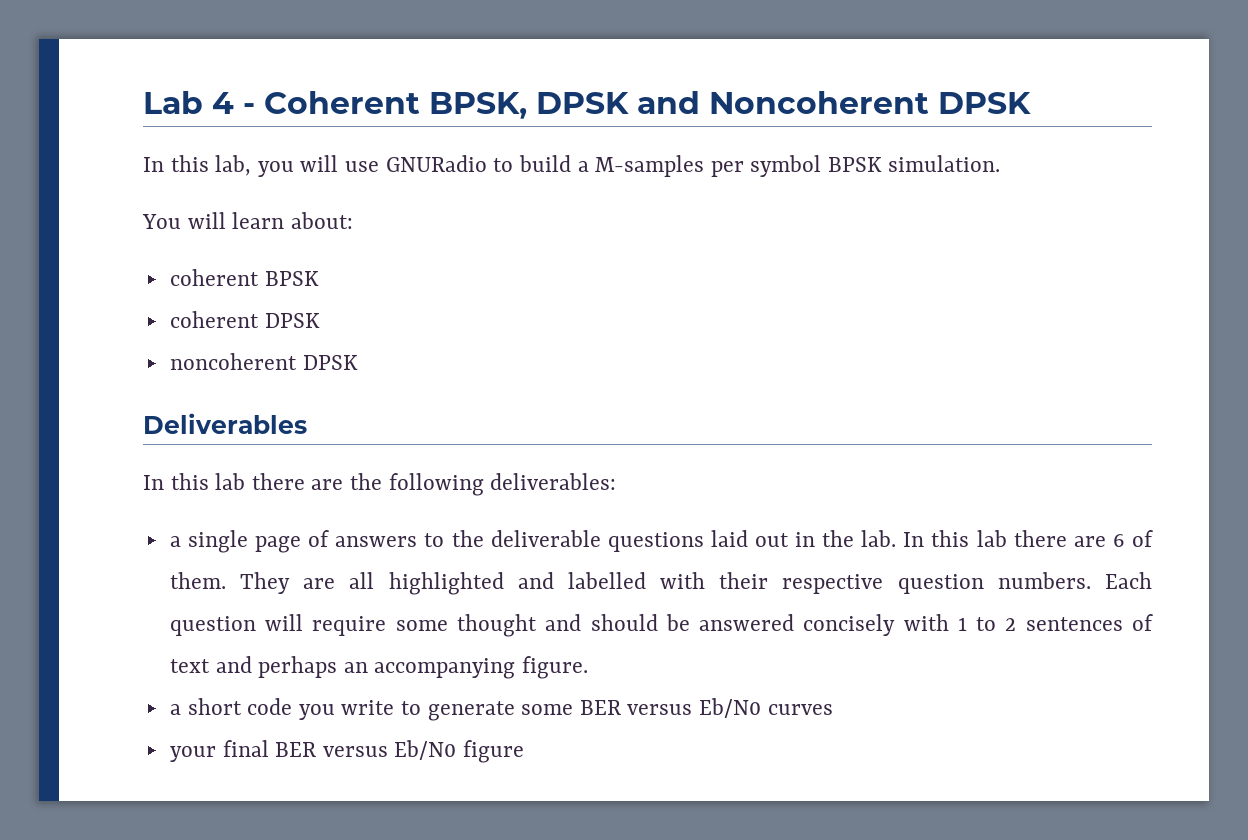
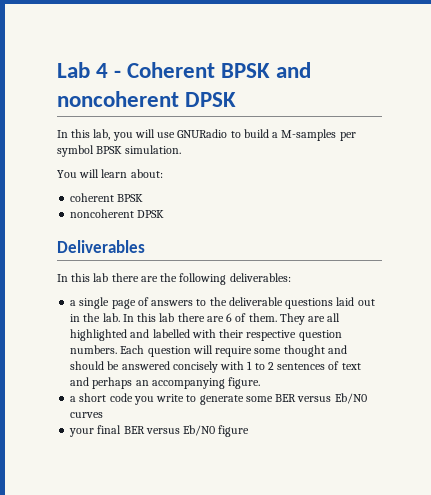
[429,91,929,119] BPSK, DPSK and Noncoherent -> [221,62,312,78] [57,91,179,107] BPSK and noncoherent
[169,311,320,328] // coherent DPSK -> (144, 198) none

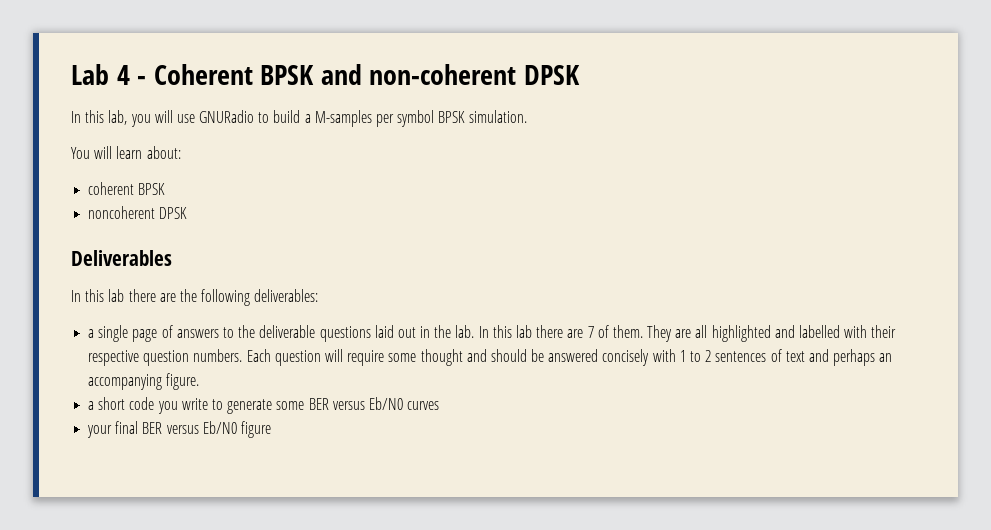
[57,91,179,107] noncoherent -> [369,64,517,85] non-coherent
[226,313,233,322] 6 -> [587,326,594,338] 7

